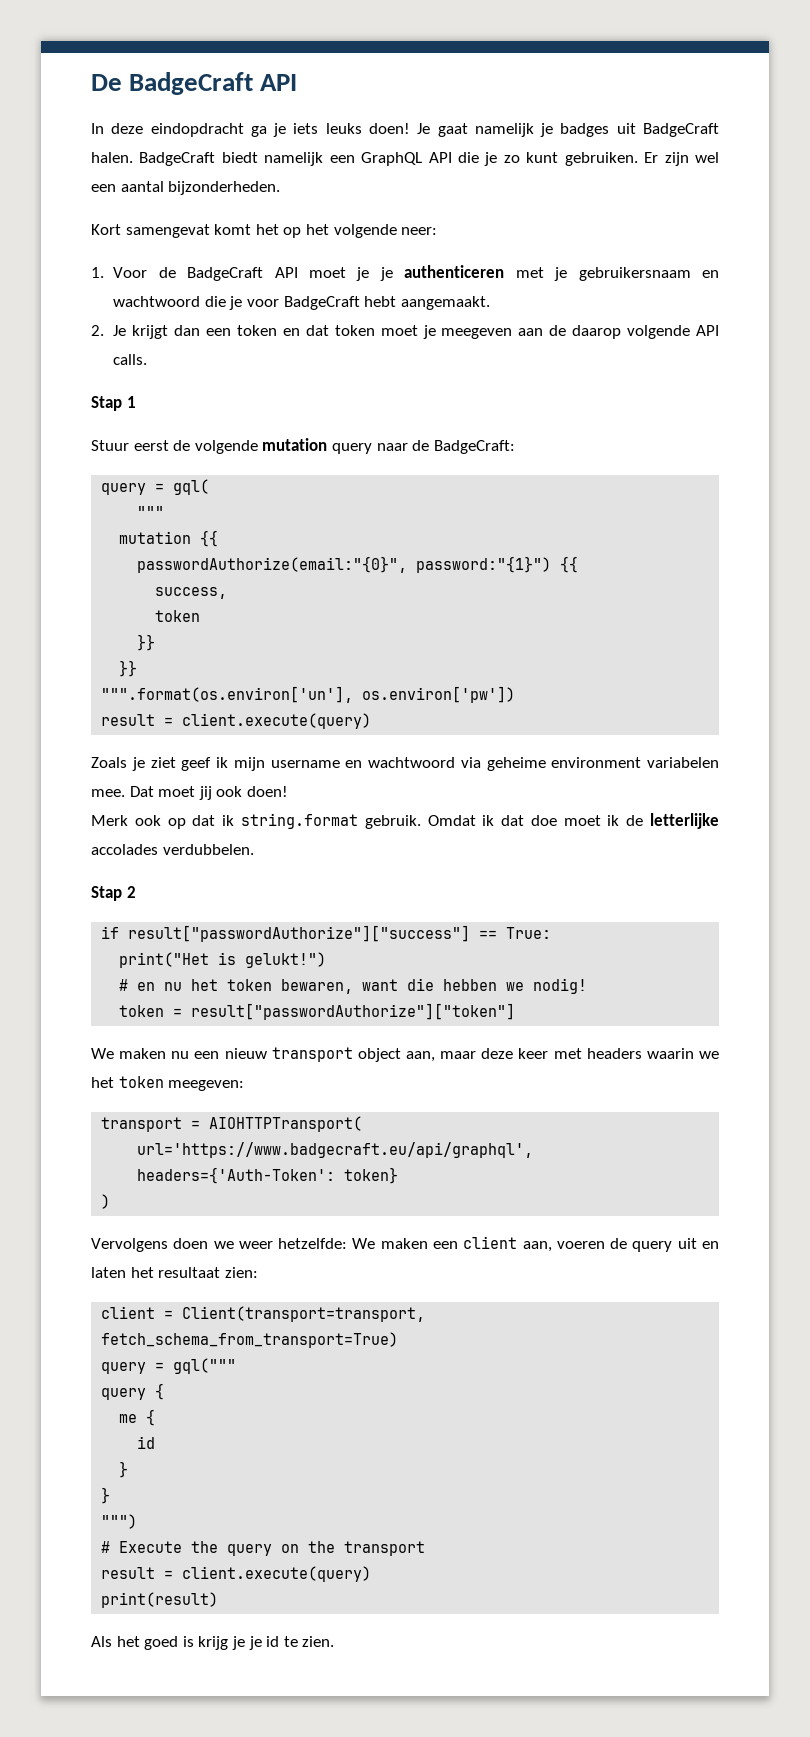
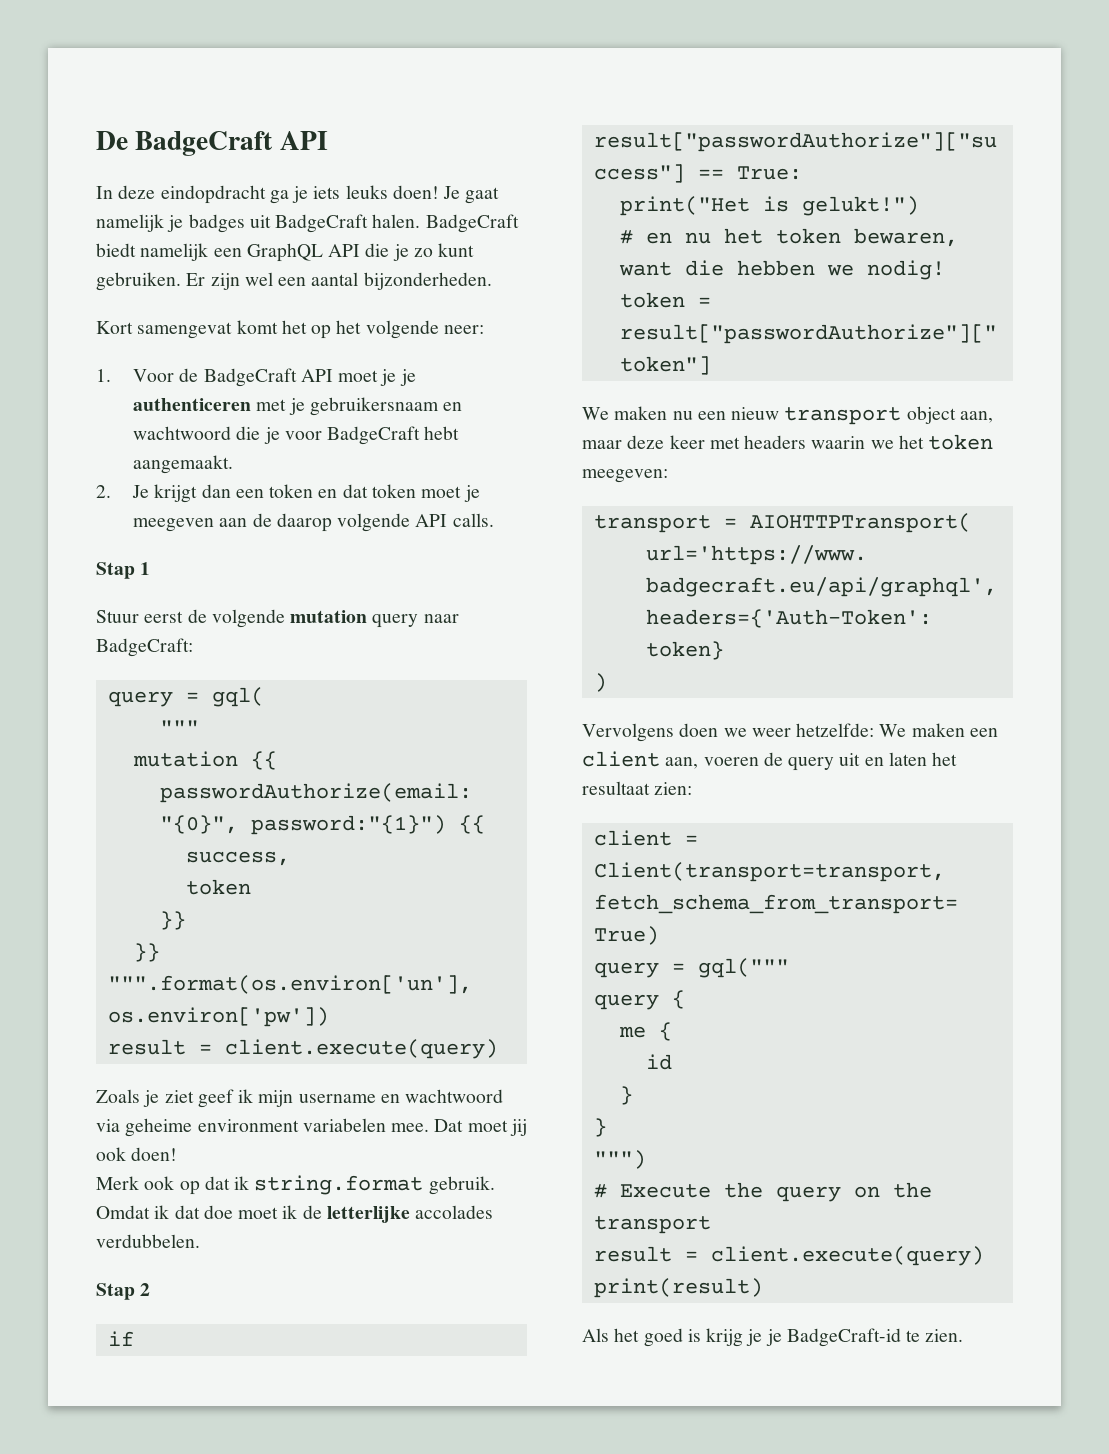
[412,440,430,451] de -> (459, 618) none
[266,1636,280,1647] id -> [786,1328,901,1347] BadgeCraft-id

